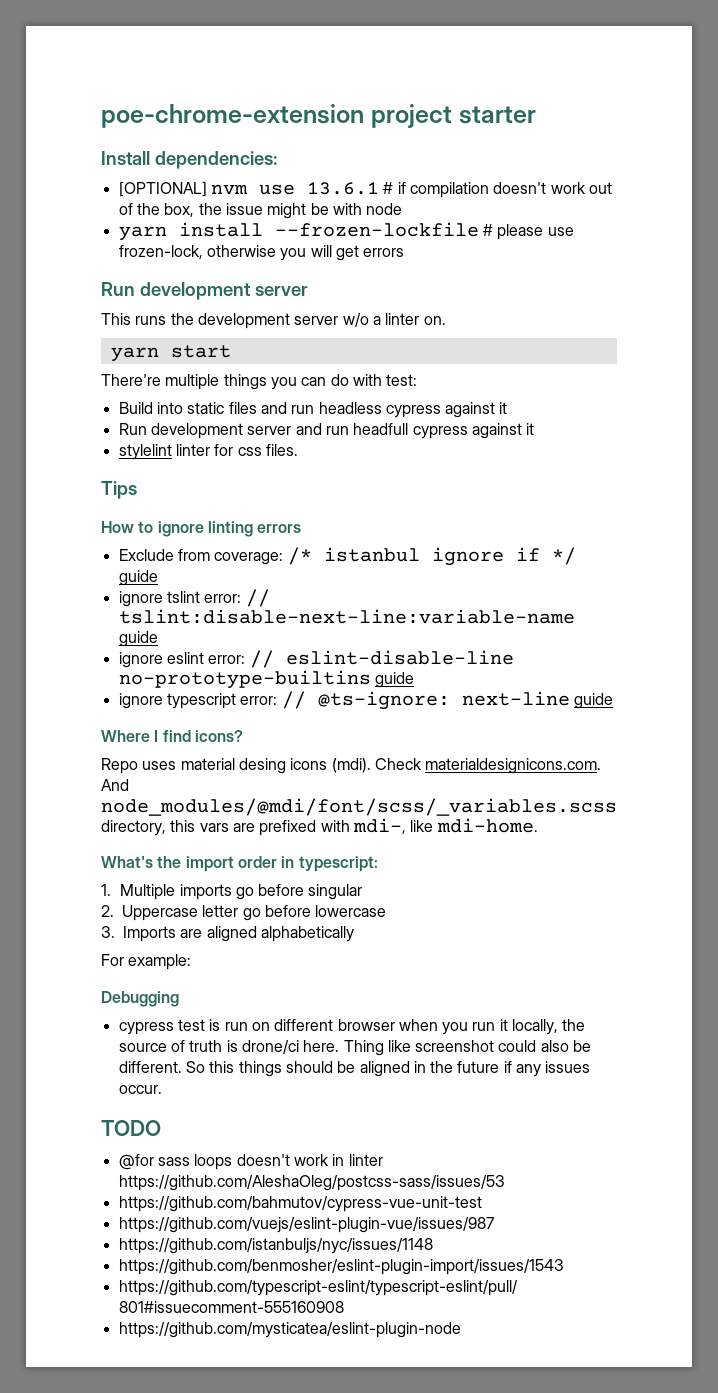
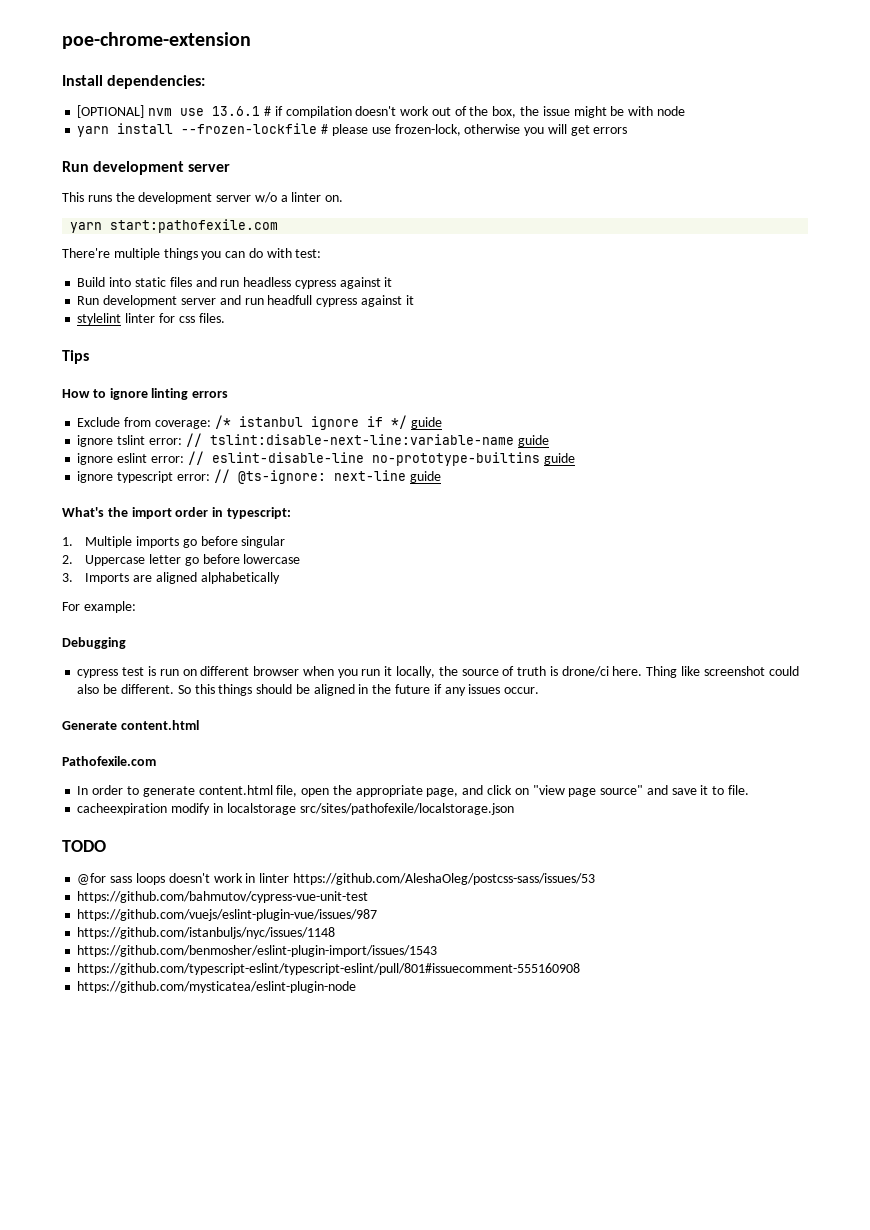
[370,104,536,128] project starter -> (251, 40) none
[170,345,231,358] start -> [110,219,279,233] start:pathofexile.com
[101,730,243,742] [101,758,602,774] [101,779,129,791] [101,798,617,816] [101,818,538,836] // Where I find icons? // Repo uses material desing icons (mdi). Check materialdesignicons.com. And node_modules/@mdi/font/scss/_variables.scss directory, this vars are prefixed with mdi-, like mdi-home. -> (441, 477) none
(162, 1089) none -> [62,720,199,730] [62,756,156,766] [77,785,749,797] [77,803,514,815] // Generate content.html // Pathofexile.com // In order to generate content.html file, open the appropriate page, and click on "view page source" and save it to file. // cacheexpiration modify in localstorage src/sites/pathofexile/localstorage.json

